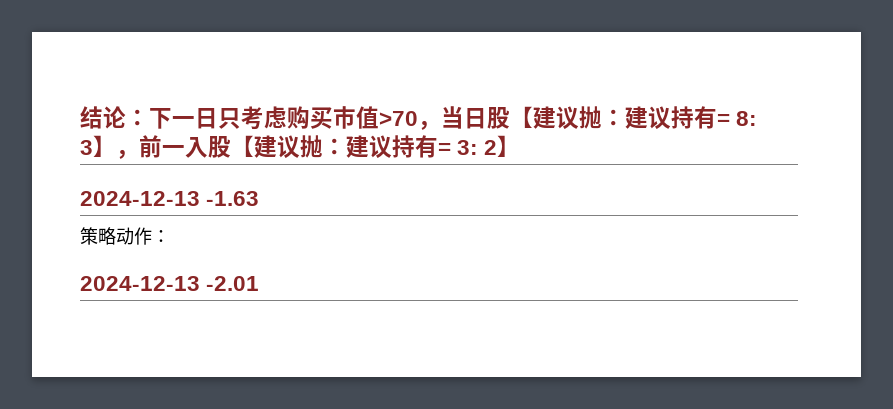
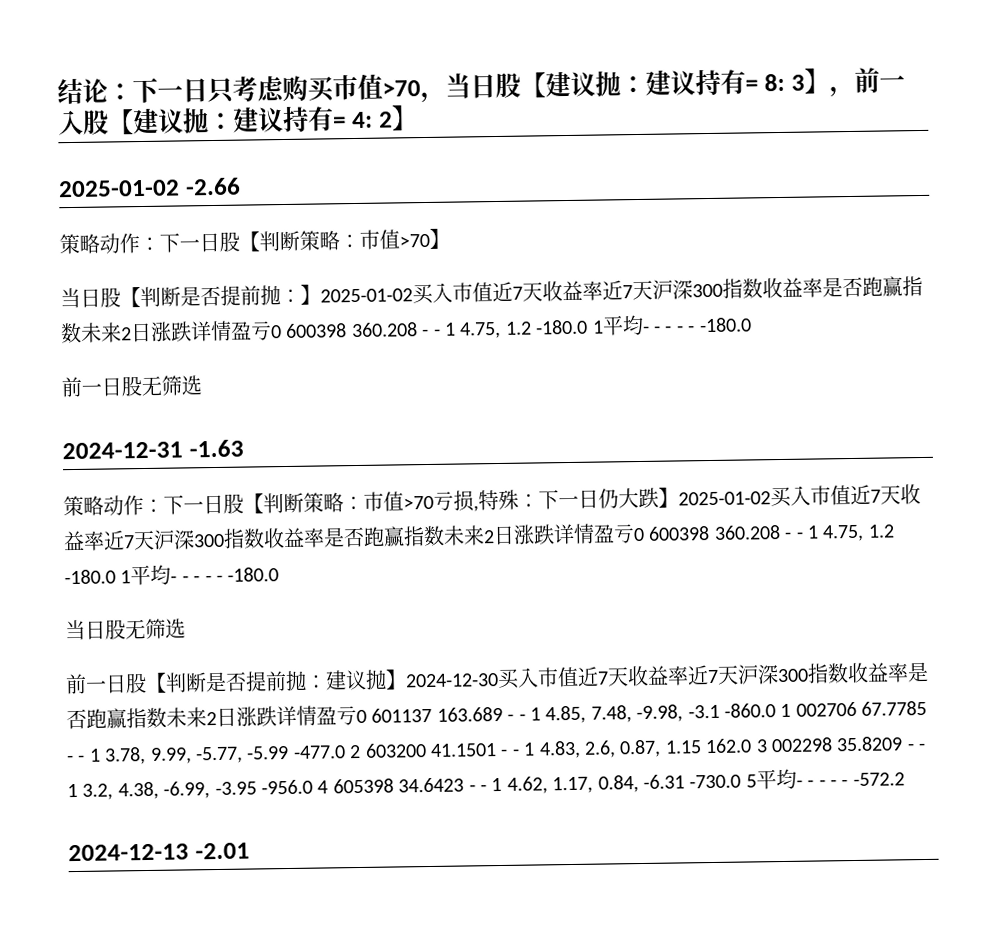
[457,140,479,155] 3: -> [350,111,373,129] 4:
[80,191,260,206] [80,227,170,245] 2024-12-13 -1.63 // 策略动作： -> [58,177,241,198] [59,228,450,255] [60,275,923,309] [60,314,752,344] [61,375,202,398] [62,439,244,460] [63,484,921,517] [63,523,895,551] [64,564,280,586] [65,618,186,641] [65,661,929,695] [66,700,928,730] [67,736,927,765] [67,768,905,800] 2025-01-02 -2.66 // 策略动作：下一日股【判断策略：市值>70】 // 当日股【判断是否提前抛：】2025-01-02买入市值近7天收益率近7天沪深300指数收益率是否跑赢指数未来2日涨跌详情盈亏0 600398 360.208 - - 1 4.75, 1.2 -180.0 1平均- - - - - -180.0 // 前一日股无筛选 // 2024-12-31 -1.63 // 策略动作：下一日股【判断策略：市值>70亏损,特殊：下一日仍大跌】2025-01-02买入市值近7天收益率近7天沪深300指数收益率是否跑赢指数未来2日涨跌详情盈亏0 600398 360.208 - - 1 4.75, 1.2 -180.0 1平均- - - - - -180.0 // 当日股无筛选 // 前一日股【判断是否提前抛：建议抛】2024-12-30买入市值近7天收益率近7天沪深300指数收益率是否跑赢指数未来2日涨跌详情盈亏0 601137 163.689 - - 1 4.85, 7.48, -9.98, -3.1 -860.0 1 002706 67.7785 - - 1 3.78, 9.99, -5.77, -5.99 -477.0 2 603200 41.1501 - - 1 4.83, 2.6, 0.87, 1.15 162.0 3 002298 35.8209 - - 1 3.2, 4.38, -6.99, -3.95 -956.0 4 605398 34.6423 - - 1 4.62, 1.17, 0.84, -6.31 -730.0 5平均- - - - - -572.2

